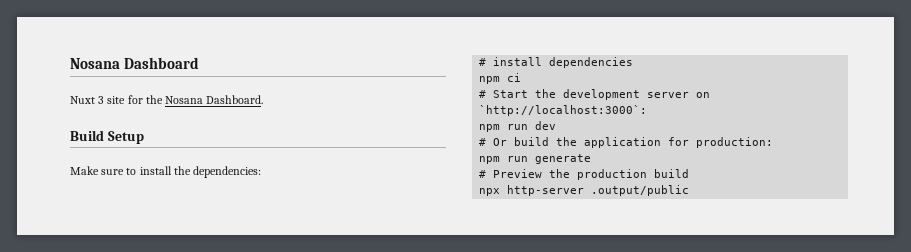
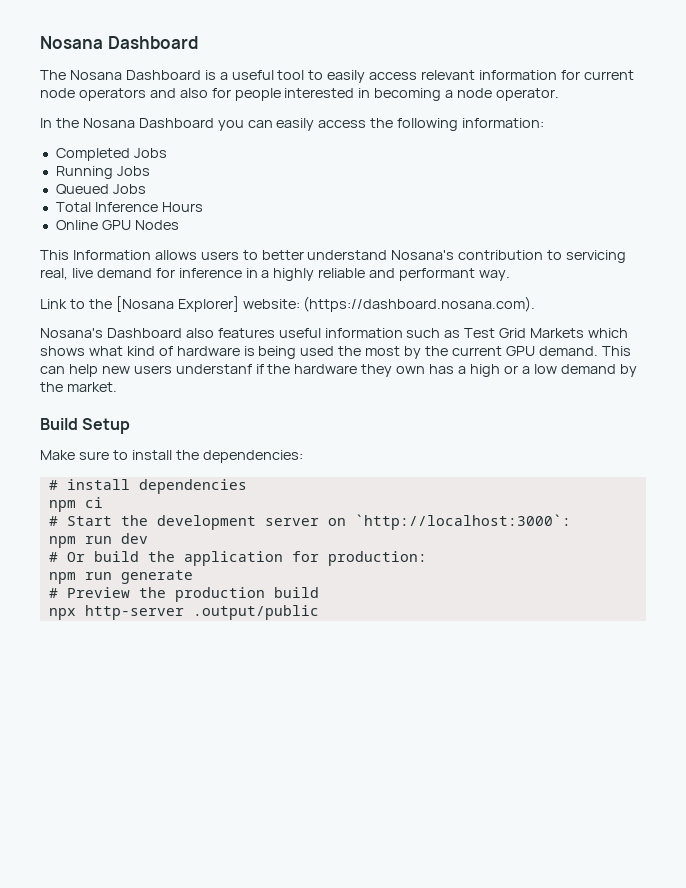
[70,95,264,104] Nuxt 3 site for the Nosana Dashboard. -> [40,70,634,83] [40,88,560,101] [40,118,545,131] [55,148,167,161] [55,166,150,179] [55,184,146,194] [55,202,203,212] [55,220,179,230] [40,250,627,263] [40,268,511,281] [40,296,536,312] [40,328,629,338] [40,346,631,359] [40,364,637,377] [40,382,117,392] The Nosana Dashboard is a useful tool to easily access relevant information for current node operators and also for people interested in becoming a node operator. // In the Nosana Dashboard you can easily access the following information: // Completed Jobs // Running Jobs // Queued Jobs // Total Inference Hours // Online GPU Nodes // This Information allows users to better understand Nosana's contribution to servicing real, live demand for inference in a highly reliable and performant way. // Link to the [Nosana Explorer] website: (https://dashboard.nosana.com). // Nosana's Dashboard also features useful information such as Test Grid Markets which shows what kind of hardware is being used the most by the current GPU demand. This can help new users understanf if the hardware they own has a high or a low demand by the market.

